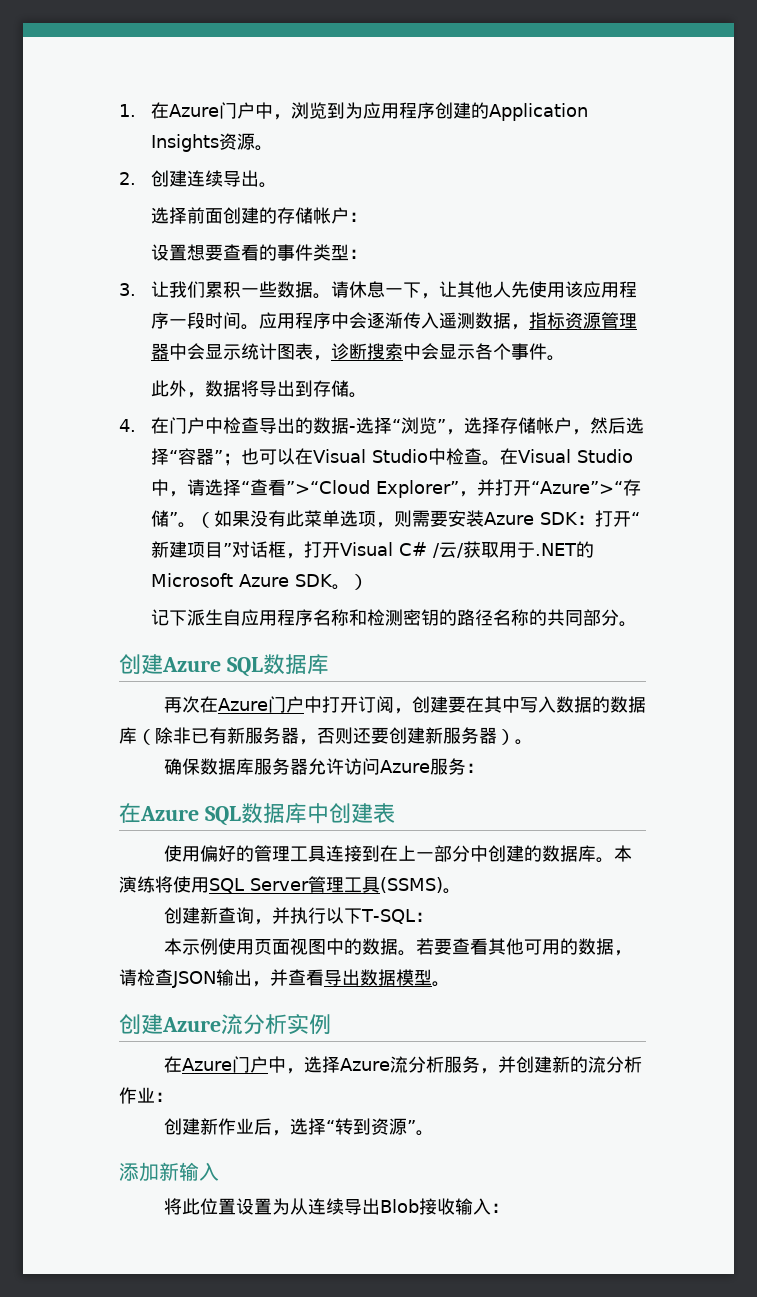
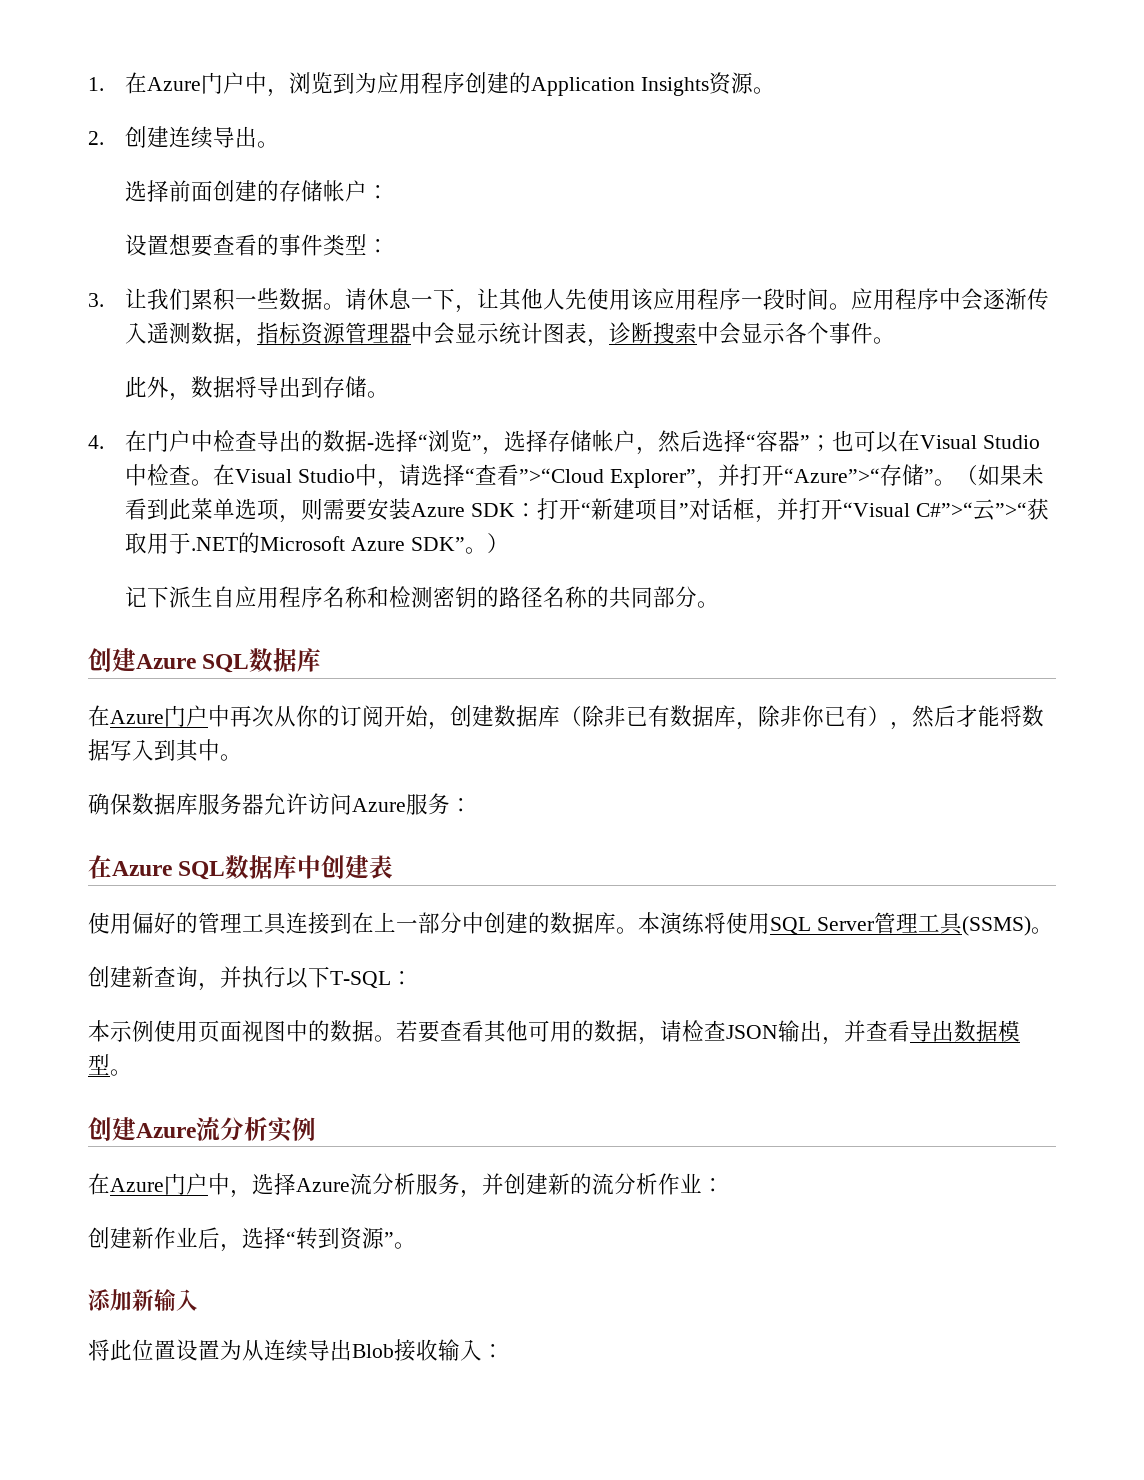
[250,510,287,527] 没有 -> [1021,464,1044,486] [125,498,170,520] 未看到
[304,541,465,558] 打开Visual C# /云/ -> [777,498,1027,521] 并打开“Visual C#”>“云”>“
[295,574,334,587] SDK -> [410,537,465,551] SDK”
[163,696,646,714] [119,727,515,745] 再次在Azure门户中打开订阅，创建要在其中写入数据的数据库（除非已有新服务器，否则还要创建新服务器） -> [88,705,1044,730] [88,739,220,762] 在Azure门户中再次从你的订阅开始，创建数据库（除非已有数据库，除非你已有），然后才能将数据写入到其中

